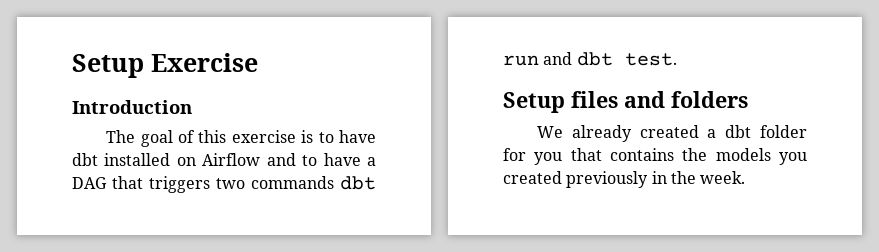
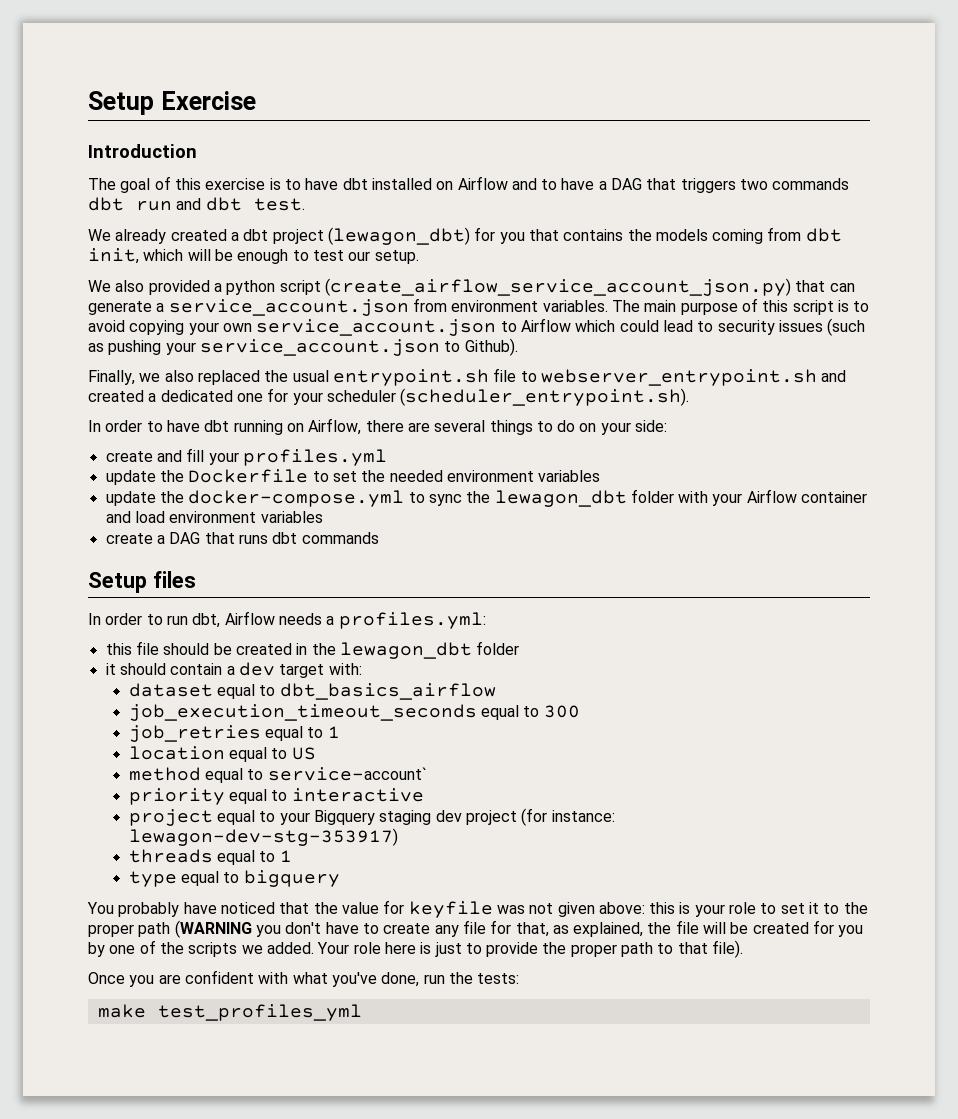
[503,91,748,113] // Setup files and folders -> (305, 204) none
[760,125,807,138] folder -> [272,227,470,245] project (lewagon_dbt)
[779,152,807,165] [503,171,746,188] you created previously in the week. -> [712,227,842,244] [88,248,419,264] [88,278,855,296] [88,298,870,316] [88,318,866,336] [88,338,518,356] [88,368,847,386] [88,388,690,406] [88,418,668,435] [105,448,387,466] [105,469,601,485] [105,489,868,507] [105,511,323,523] [105,532,379,544] [88,571,196,593] [88,611,486,629] [105,641,520,659] [105,662,362,678] [128,683,496,700] [128,704,580,721] [128,725,340,742] [128,746,316,762] [128,767,427,783] [128,788,424,805] [128,808,615,826] [128,828,398,846] [128,849,292,865] [128,870,340,887] [87,900,868,918] [88,920,864,938] [88,940,744,958] [88,970,520,987] [97,1004,362,1021] coming from dbt init, which will be enough to test our setup. // We also provided a python script (create_airflow_service_account_json.py) that can generate a service_account.json from environment variables. The main purpose of this script is to avoid copying your own service_account.json to Airflow which could lead to security issues (such as pushing your service_account.json to Github). // Finally, we also replaced the usual entrypoint.sh file to webserver_entrypoint.sh and created a dedicated one for your scheduler (scheduler_entrypoint.sh). // In order to have dbt running on Airflow, there are several things to do on your side: // create and fill your profiles.yml // update the Dockerfile to set the needed environment variables // update the docker-compose.yml to sync the lewagon_dbt folder with your Airflow container and load environment variables // create a DAG that runs dbt commands // Setup files // In order to run dbt, Airflow needs a profiles.yml: // this file should be created in the lewagon_dbt folder // it should contain a dev target with: // dataset equal to dbt_basics_airflow // job_execution_timeout_seconds equal to 300 // job_retries equal to 1 // location equal to US // method equal to service-account` // priority equal to interactive // project equal to your Bigquery staging dev project (for instance: lewagon-dev-stg-353917) // threads equal to 1 // type equal to bigquery // You probably have noticed that the value for keyfile was not given above: this is your role to set it to the proper path (WARNING you don't have to create any file for that, as explained, the file will be created for you by one of the scripts we added. Your role here is just to provide the proper path to that file). // Once you are confident with what you've done, run the tests: // make test_profiles_yml

